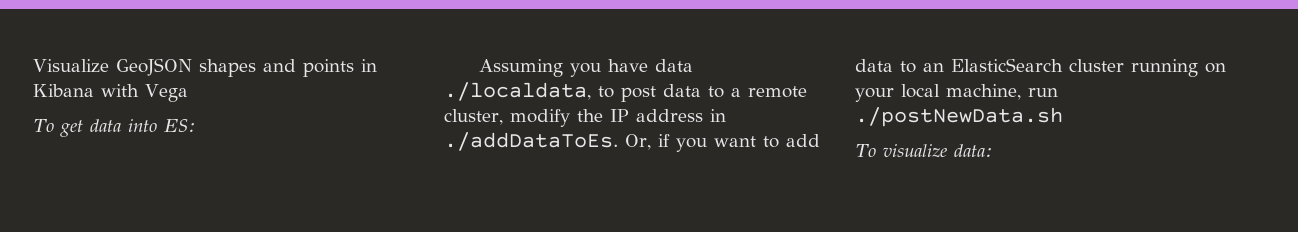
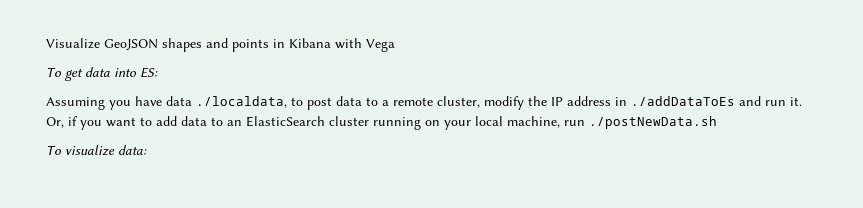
[444,132,618,151] ./addDataToEs. -> [631,96,802,106] ./addDataToEs and run it.

